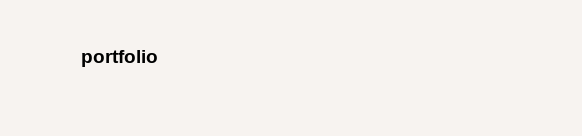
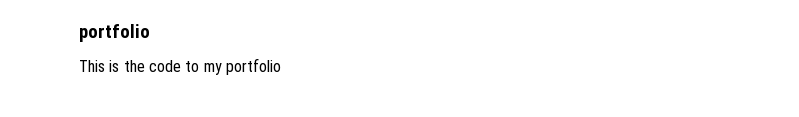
[81,50,158,67] portfolio -> [79,24,150,42] [79,58,281,75] portfolio // This is the code to my portfolio

